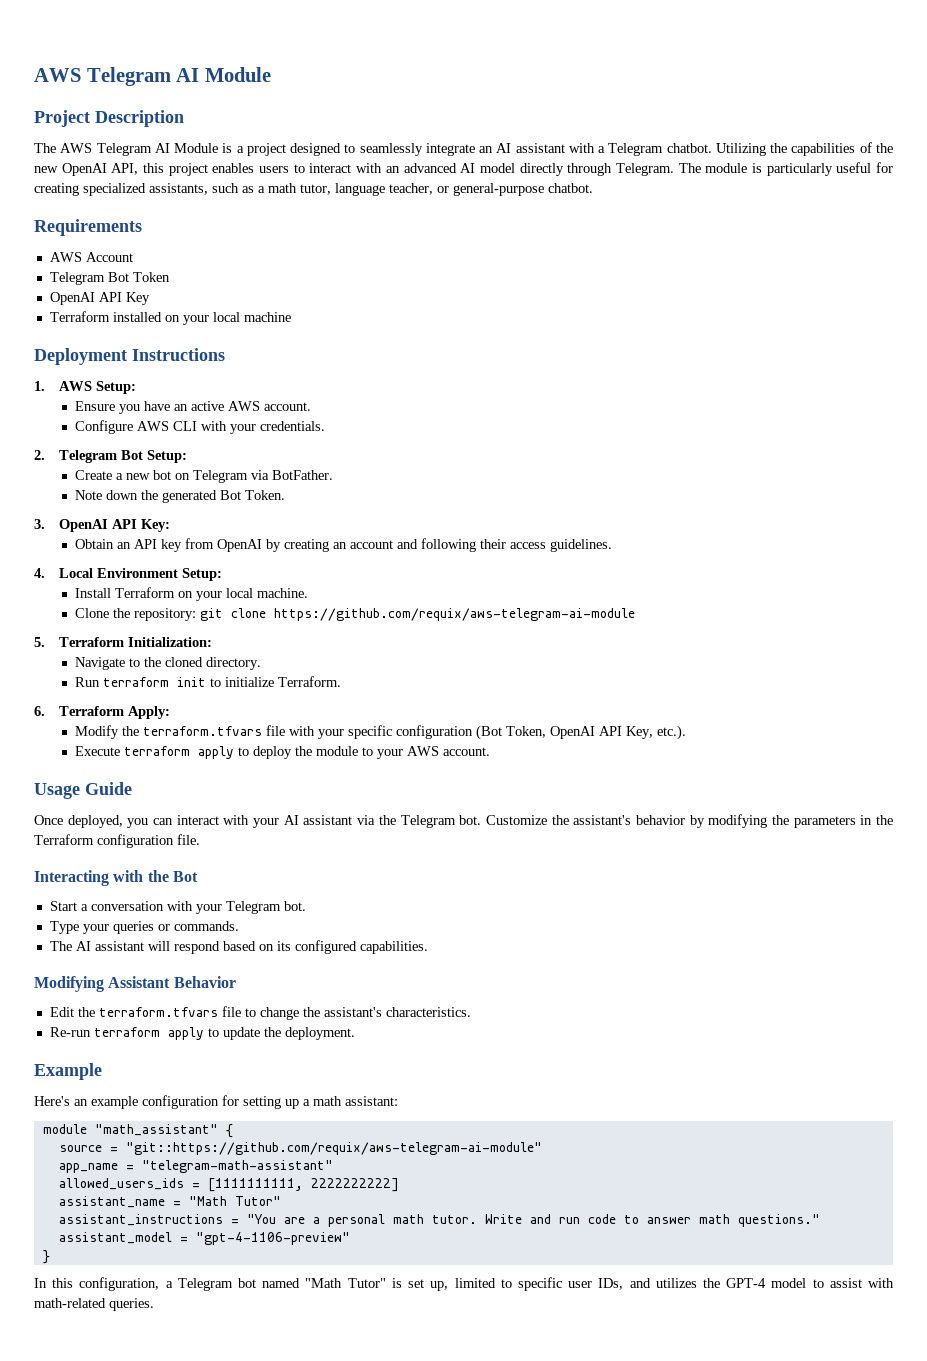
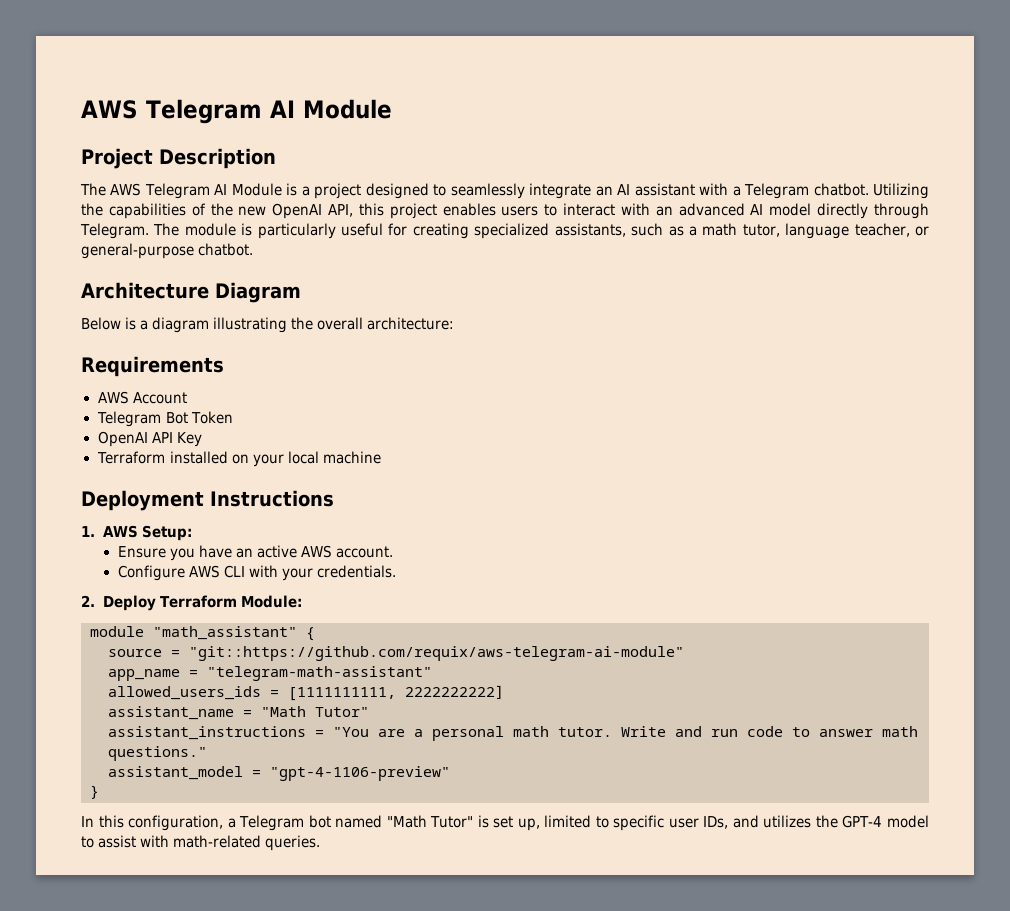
(593, 188) none -> [81,282,301,303] [81,317,455,333] // Architecture Diagram // Below is a diagram illustrating the overall architecture:
[58,450,187,463] [74,470,333,483] [74,490,285,503] [34,519,170,532] [74,538,612,552] [34,568,222,581] [74,587,308,601] [74,608,635,621] [34,637,212,647] [74,657,261,670] [74,676,341,687] [34,706,170,719] [74,725,686,740] [74,746,490,759] [34,782,132,799] [34,814,893,828] [34,834,200,848] [34,870,198,886] [49,901,306,914] [49,921,239,934] [49,940,428,954] [34,976,236,992] [49,1006,471,1020] [49,1027,355,1040] [34,1063,102,1080] [34,1095,398,1109] Telegram Bot Setup: // Create a new bot on Telegram via BotFather. // Note down the generated Bot Token. // 3. OpenAI API Key: // Obtain an API key from OpenAI by creating an account and following their access guidelines. // 4. Local Environment Setup: // Install Terraform on your local machine. // Clone the repository: git clone https://github.com/requix/aws-telegram-ai-module // 5. Terraform Initialization: // Navigate to the cloned directory. // Run terraform init to initialize Terraform. // 6. Terraform Apply: // Modify the terraform.tfvars file with your specific configuration (Bot Token, OpenAI API Key, etc.). // Execute terraform apply to deploy the module to your AWS account. // Usage Guide // Once deployed, you can interact with your AI assistant via the Telegram bot. Customize the assistant's behavior by modifying the parameters in the Terraform configuration file. // Interacting with the Bot // Start a conversation with your Telegram bot. // Type your queries or commands. // The AI assistant will respond based on its configured capabilities. // Modifying Assistant Behavior // Edit the terraform.tfvars file to change the assistant's characteristics. // Re-run terraform apply to update the deployment. // Example // Here's an example configuration for setting up a math assistant: -> [102,595,302,611] Deploy Terraform Module:

